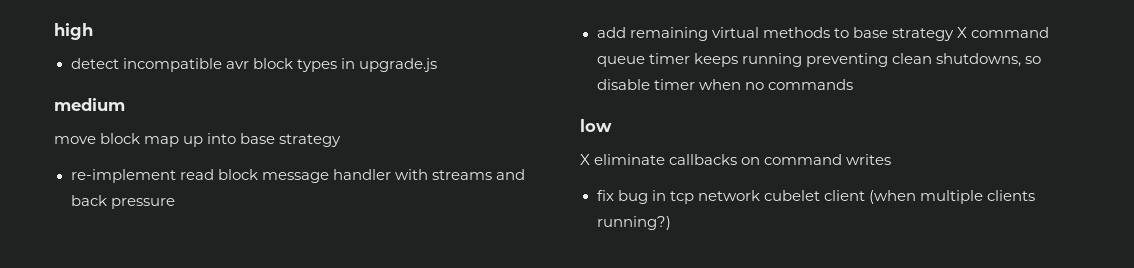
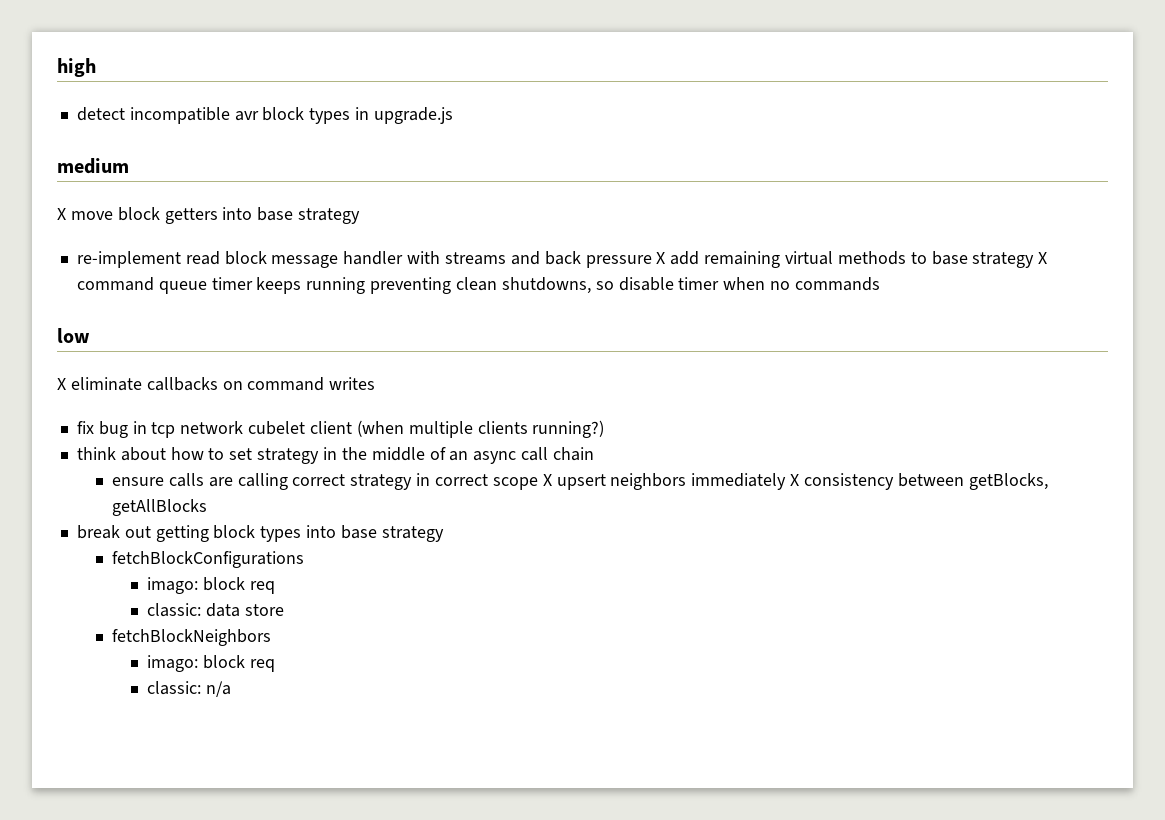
(125, 104) none -> [57,208,66,220] X
[144,136,204,147] map up -> [164,208,218,224] getters
(175, 203) // -> [656,252,666,264] X
(671, 223) none -> [76,447,594,464] [111,473,1048,490] [111,499,207,516] [76,525,444,542] [111,551,304,568] [147,577,275,594] [147,603,284,617] [111,629,271,646] [147,655,275,672] [147,681,231,697] // think about how to set strategy in the middle of an async call chain // ensure calls are calling correct strategy in correct scope X upsert neighbors immediately X consistency between getBlocks, getAllBlocks // break out getting block types into base strategy // fetchBlockConfigurations // imago: block req // classic: data store // fetchBlockNeighbors // imago: block req // classic: n/a

